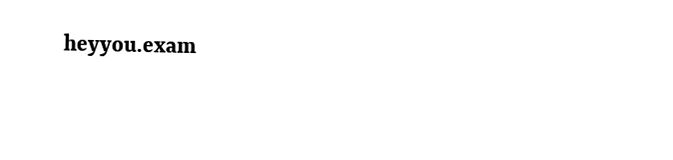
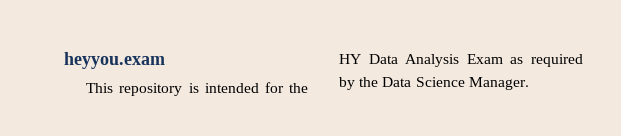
(197, 46) none -> [86,82,309,96] [339,54,583,67] [339,77,529,90] // This repository is intended for the HY Data Analysis Exam as required by the Data Science Manager.

